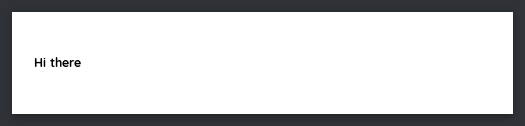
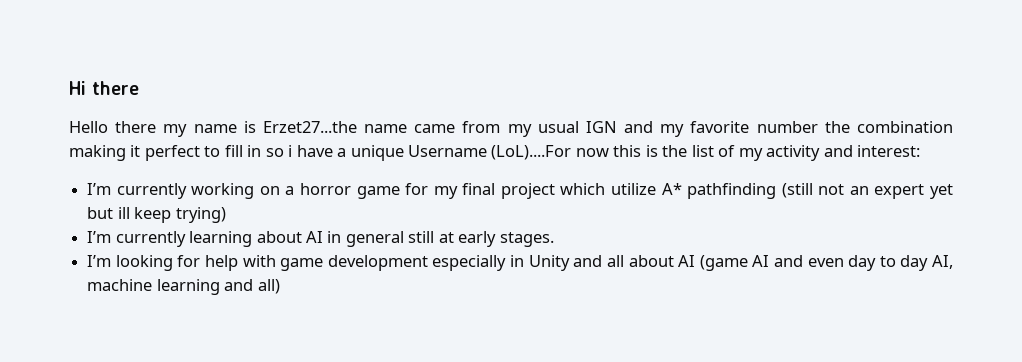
(81, 62) none -> [69,121,953,137] [69,145,921,161] [87,183,953,199] [87,207,226,223] [87,231,554,247] [87,255,953,271] [87,279,280,295] // Hello there my name is Erzet27...the name came from my usual IGN and my favorite number the combination making it perfect to fill in so i have a unique Username (LoL)....For now this is the list of my activity and interest: // I’m currently working on a horror game for my final project which utilize A* pathfinding (still not an expert yet but ill keep trying) // I’m currently learning about AI in general still at early stages. // I’m looking for help with game development especially in Unity and all about AI (game AI and even day to day AI, machine learning and all)

